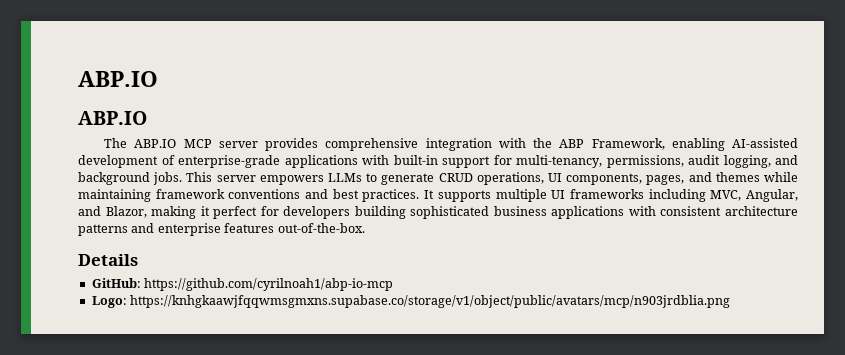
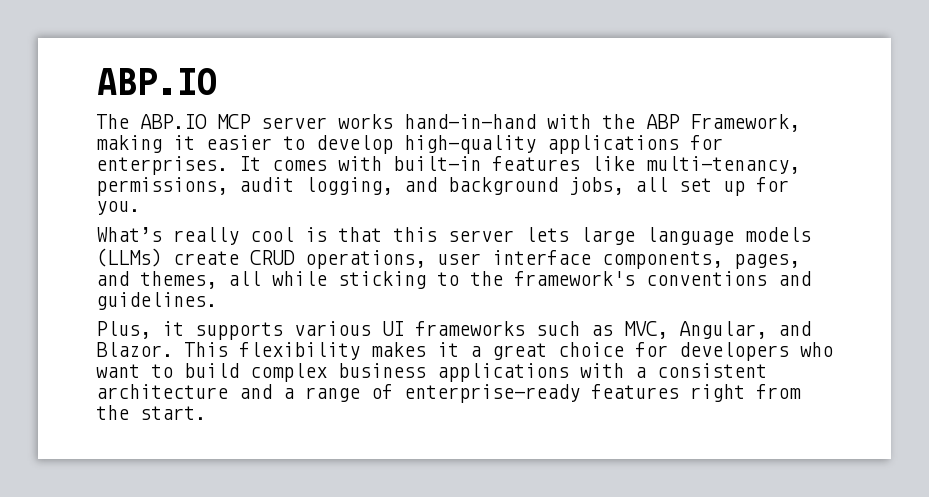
[78,71,158,87] [78,111,147,125] ABP.IO // ABP.IO -> [96,68,216,95] ABP.IO
[265,138,492,151] provides comprehensive integration -> [338,114,536,129] works hand-in-hand
[671,138,799,151] [78,155,512,168] enabling AI-assisted development of enterprise-grade applications with built-in support for -> [96,135,723,154] [96,156,635,175] making it easier to develop high-quality applications for enterprises. It comes with built-in features like
[153,172,799,185] [78,189,798,202] [78,206,490,219] jobs. This server empowers LLMs to generate CRUD operations, UI components, pages, and themes while maintaining framework conventions and best practices. It supports multiple UI frameworks including MVC, Angular, and Blazor, making it perfect for developers building sophisticated -> [569,177,789,196] [96,201,140,215] [96,227,811,245] [96,248,800,269] [96,271,811,289] [96,292,217,310] [96,321,811,340] [96,342,833,361] [96,363,327,382] jobs, all set up for you. // What’s really cool is that this server lets large language models (LLMs) create CRUD operations, user interface components, pages, and themes, all while sticking to the framework's conventions and guidelines. // Plus, it supports various UI frameworks such as MVC, Angular, and Blazor. This flexibility makes it a great choice for developers who want to build complex
(656, 211) none -> [635,367,646,378] a
[78,223,365,236] [78,254,138,266] [91,278,394,291] [91,295,731,308] patterns and enterprise features out-of-the-box. // Details // GitHub: https://github.com/cyrilnoah1/abp-io-mcp // Logo: https://knhgkaawjfqqwmsgmxns.supabase.co/storage/v1/object/public/avatars/mcp/n903jrdblia.png -> [239,384,801,403] [96,405,206,420] and a range of enterprise-ready features right from the start.

